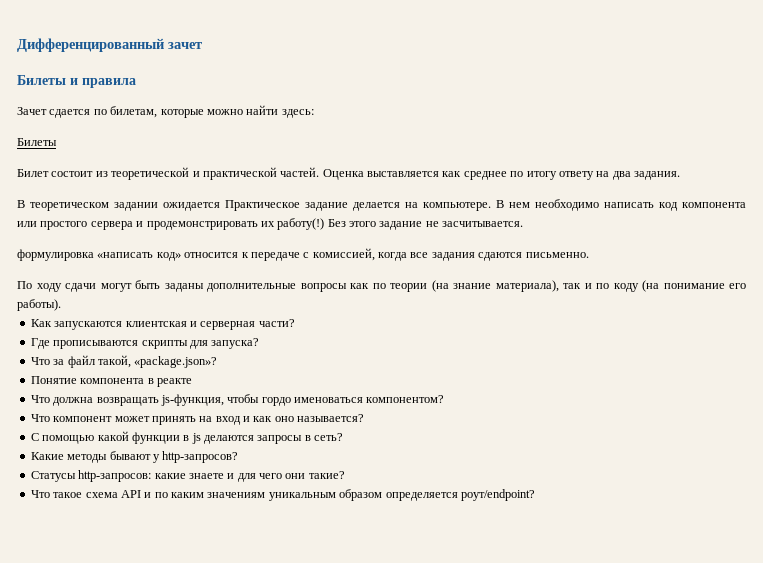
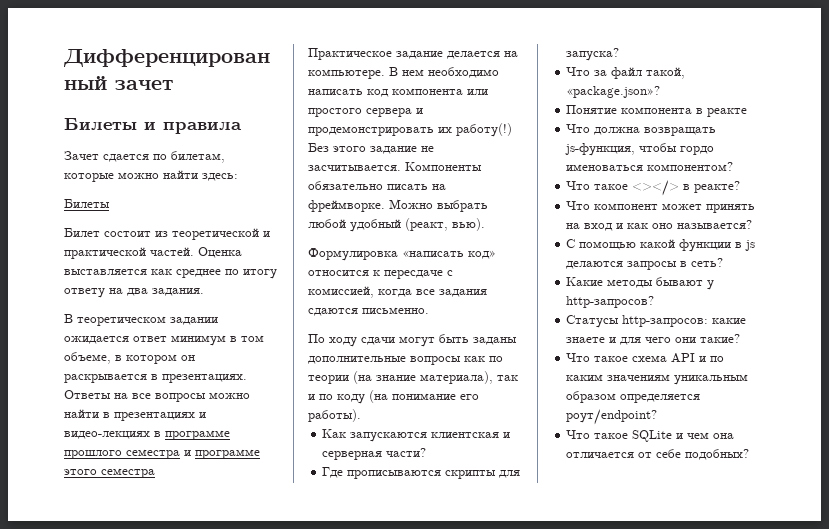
(220, 206) none -> [133,335,264,346] [64,352,195,364] [64,374,247,383] [64,390,250,402] [64,409,206,421] [64,430,230,440] [64,449,260,459] [64,468,155,478] ответ минимум в том объеме, в котором он раскрывается в презентациях. Ответы на все вопросы можно найти в презентациях и видео-лекциях в программе прошлого семестра и программе этого семестра //
[17,249,94,261] // формулировка -> [405,162,482,171] [308,181,446,190] [308,199,488,212] [308,218,485,232] [308,248,398,261] Компоненты обязательно писать на фреймворке. Можно выбрать любой удобный (реакт, вью). // Формулировка
[250,252,300,261] передаче -> [384,270,443,279] пересдаче
(445, 399) none -> [566,180,741,196] // Что такое <></> в реакте?
(535, 495) none -> [566,430,735,442] [566,449,750,460] // Что такое SQLite и чем она отличается от себе подобных?

